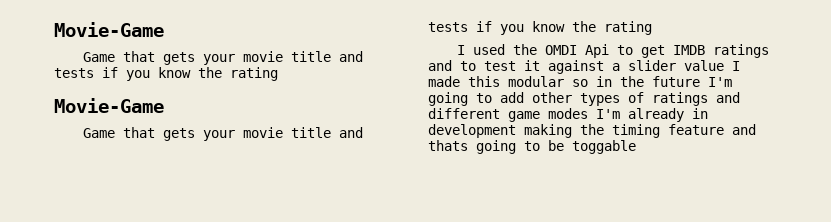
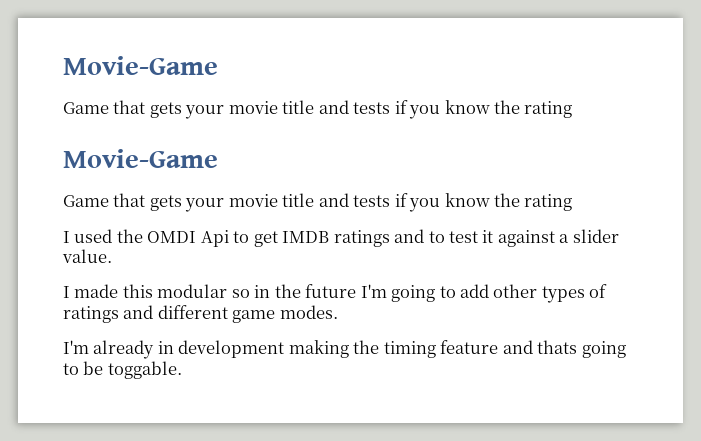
[684,60,724,71] value -> [62,249,112,263] value. //
[548,108,588,119] modes -> [279,305,338,319] modes. //
[572,140,636,154] toggable -> [107,361,182,379] toggable.

